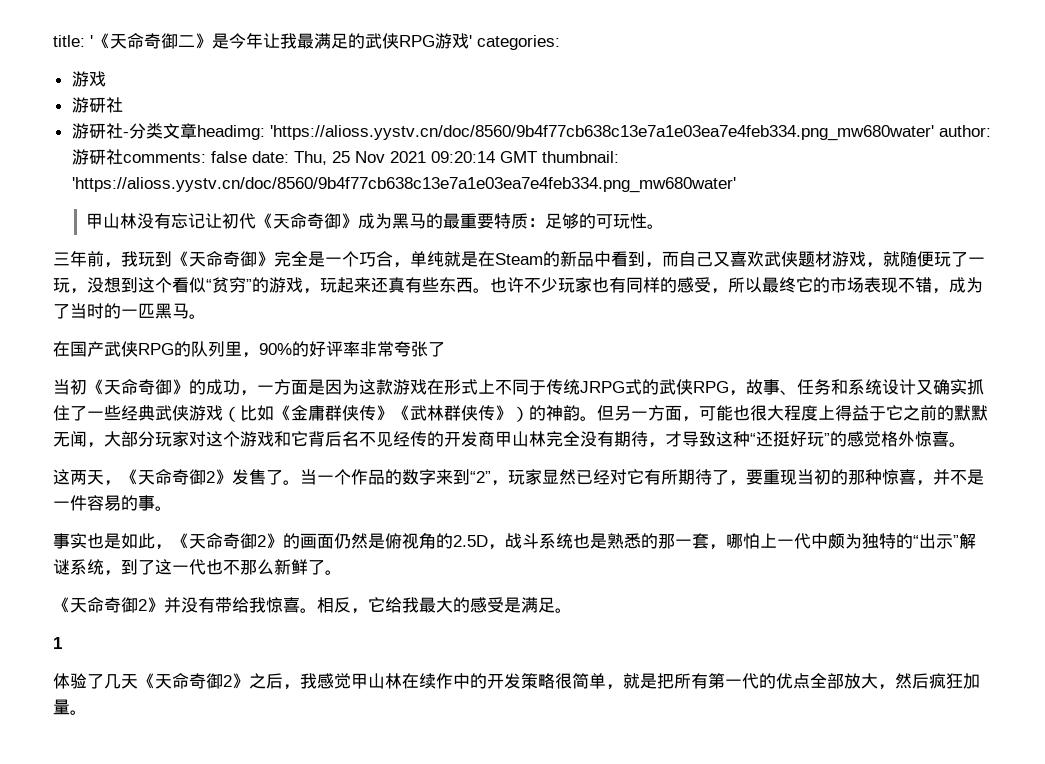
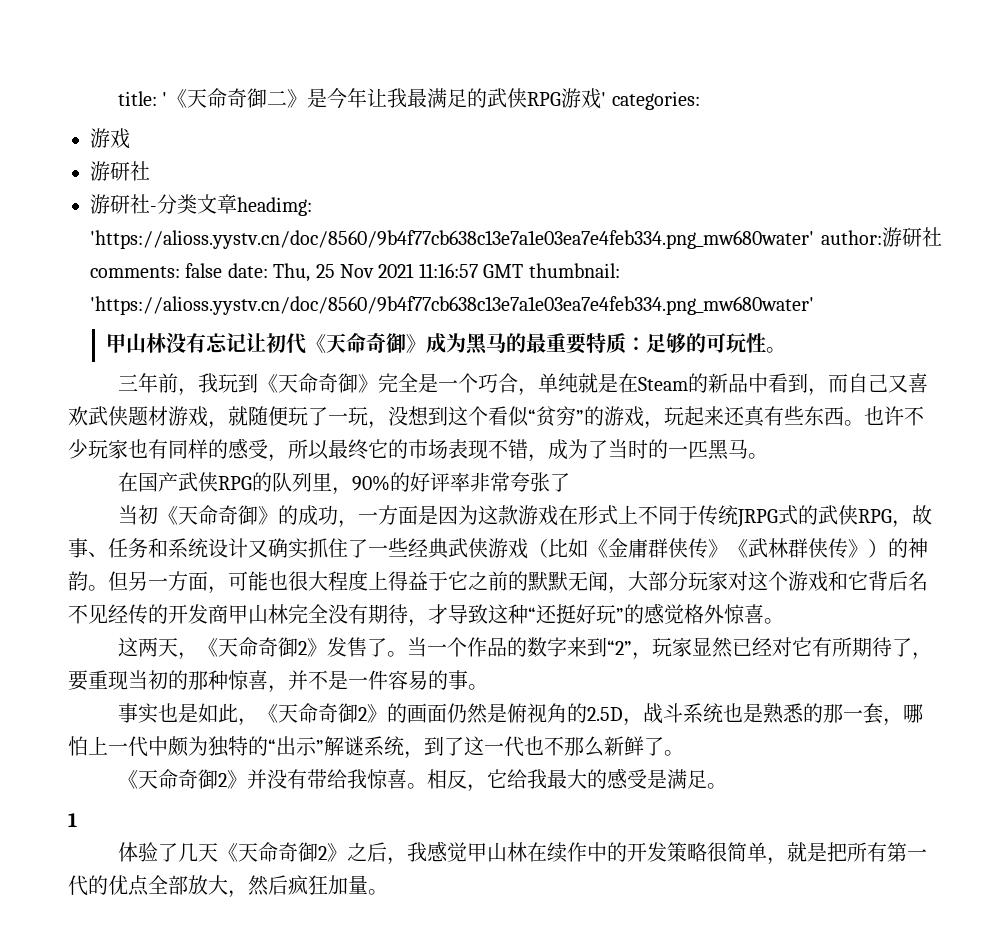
[430,151,495,163] 09:20:14 -> [418,263,478,278] 11:16:57

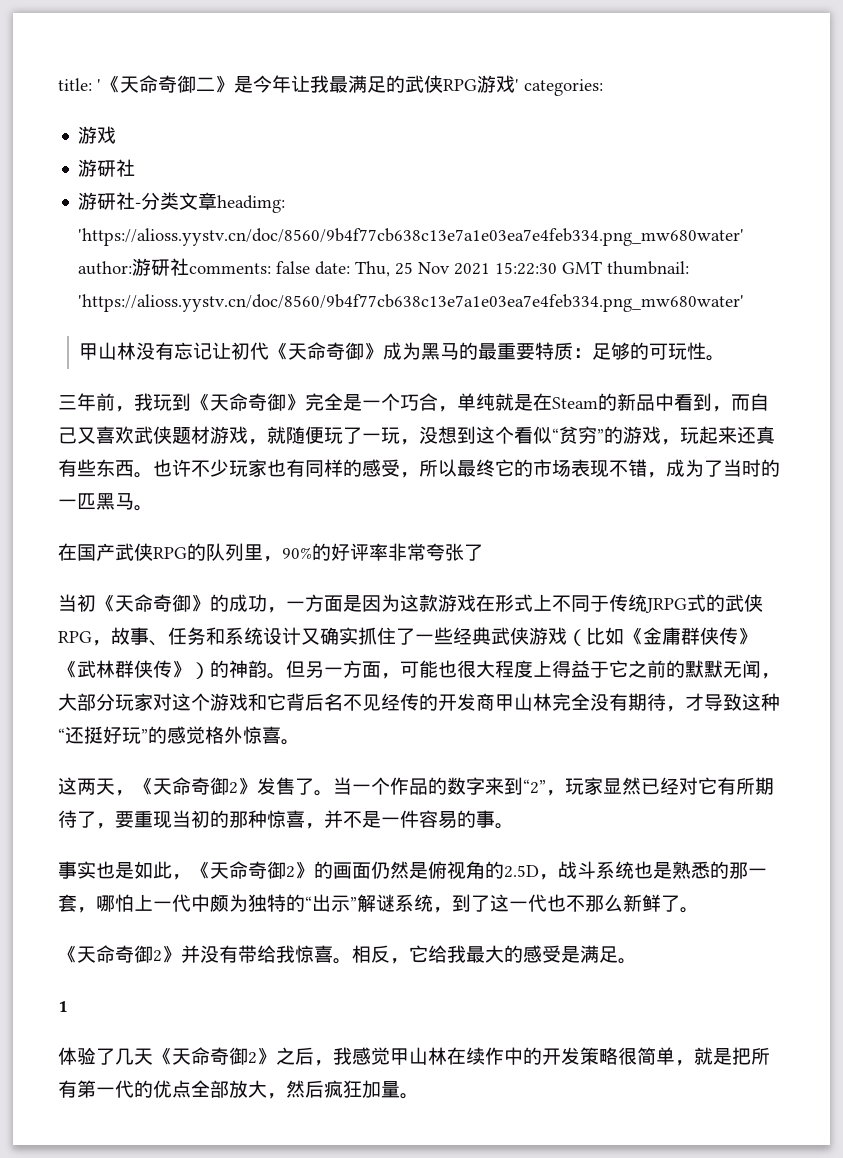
[418,263,478,278] 11:16:57 -> [495,262,558,275] 15:22:30

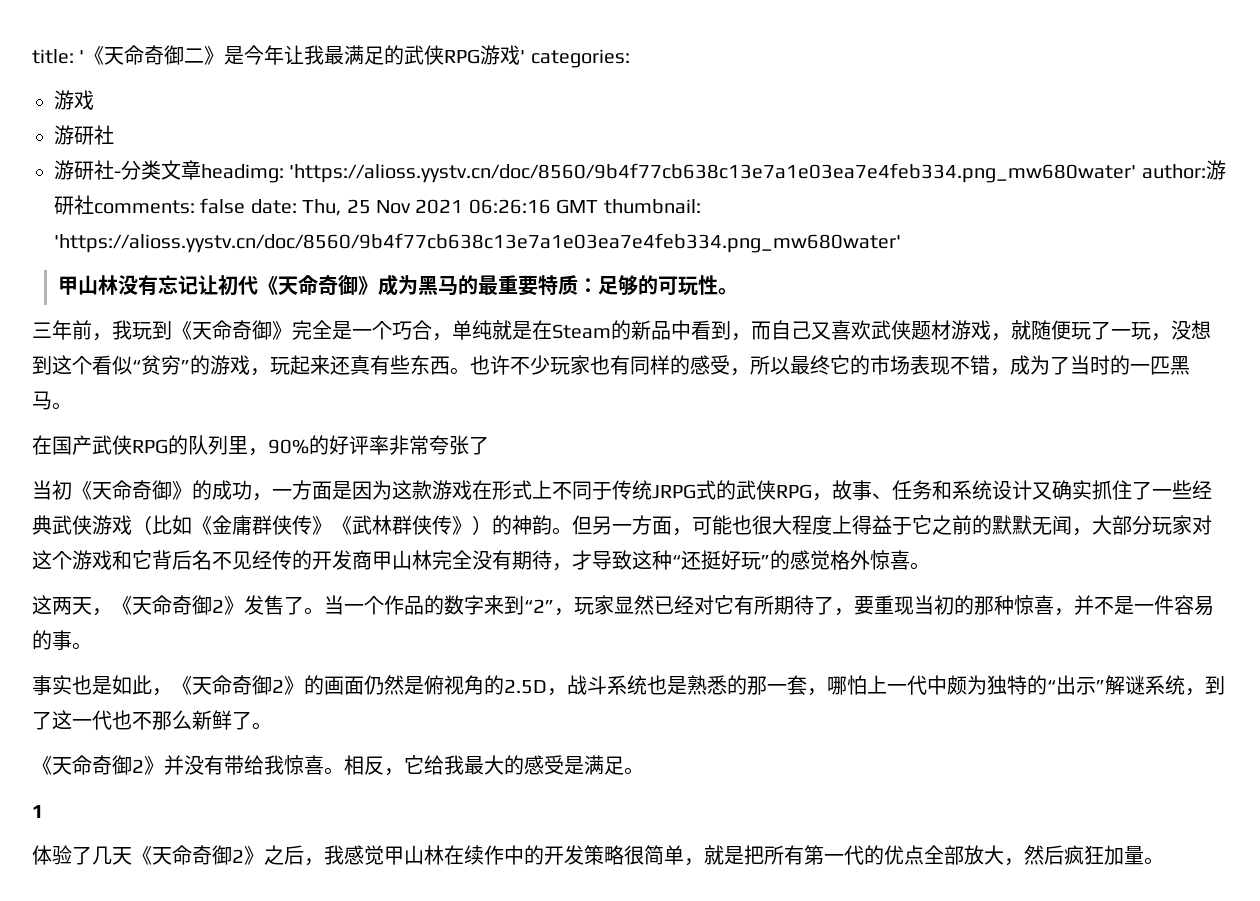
[495,262,558,275] 15:22:30 -> [468,199,551,214] 06:26:16

